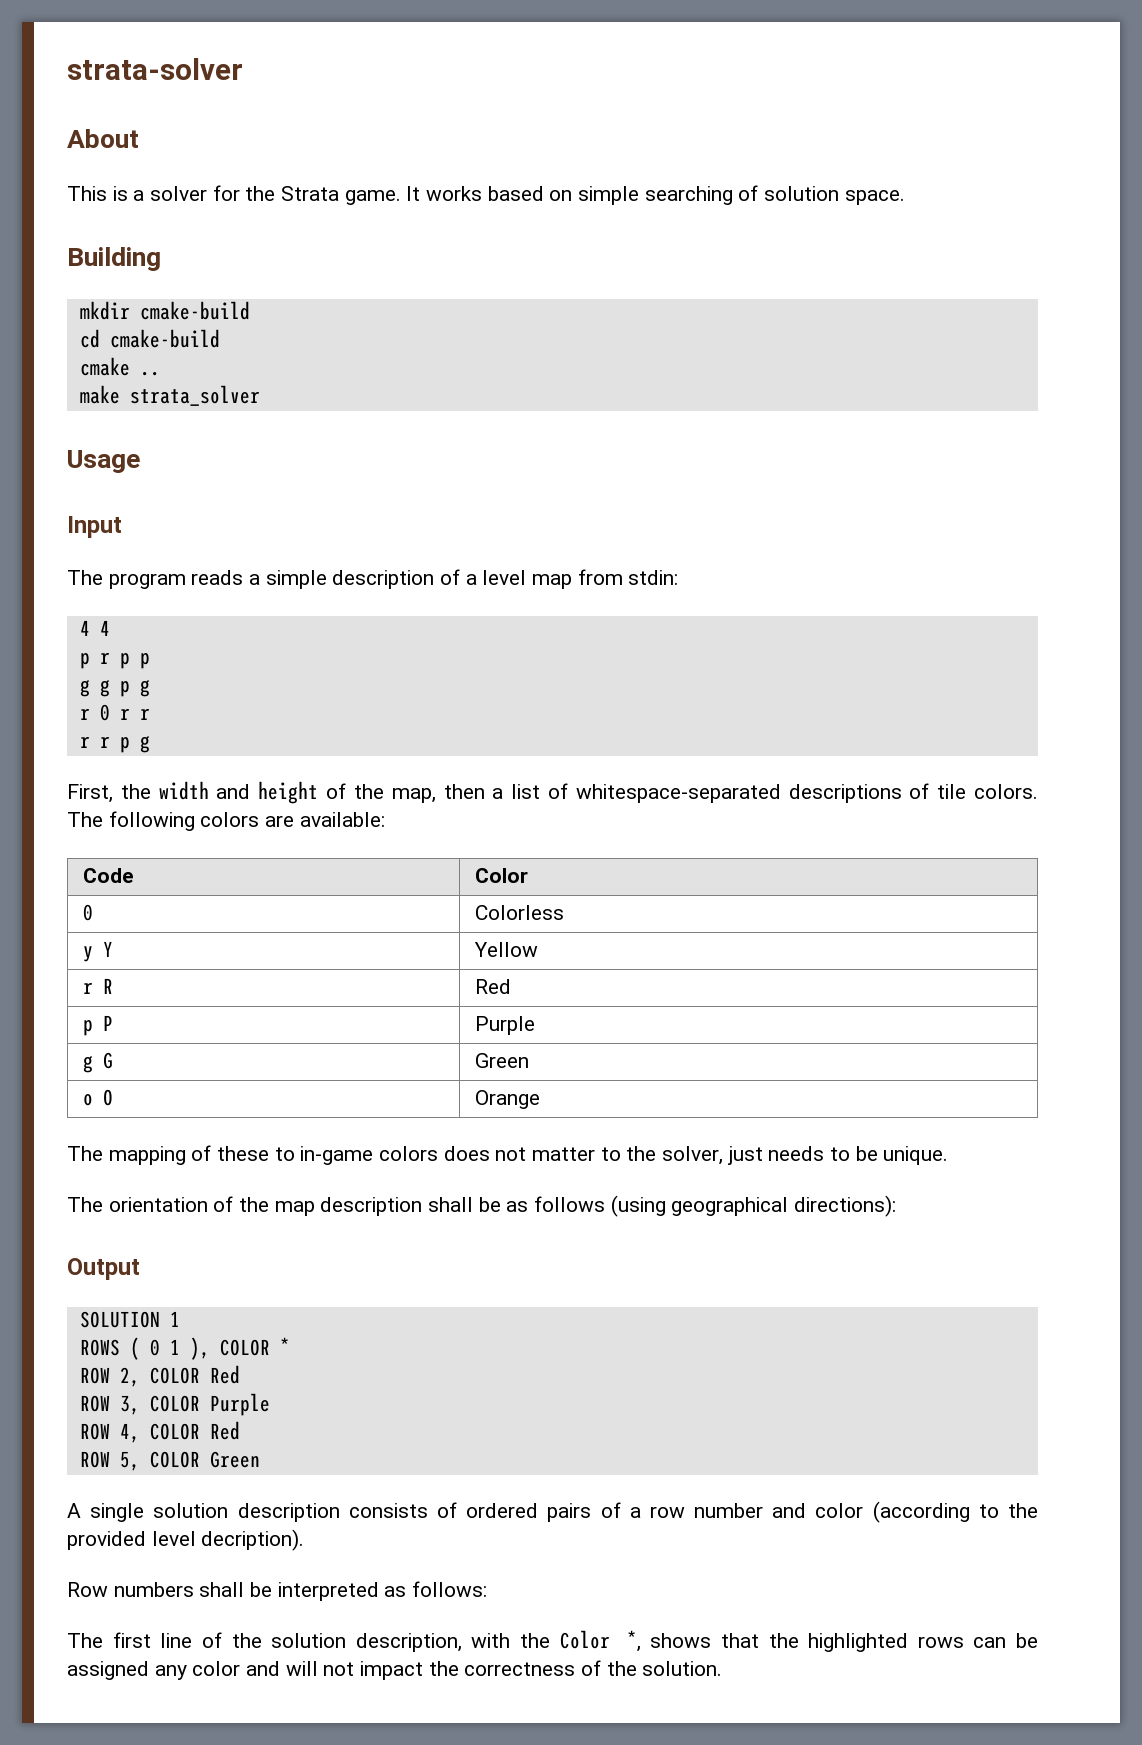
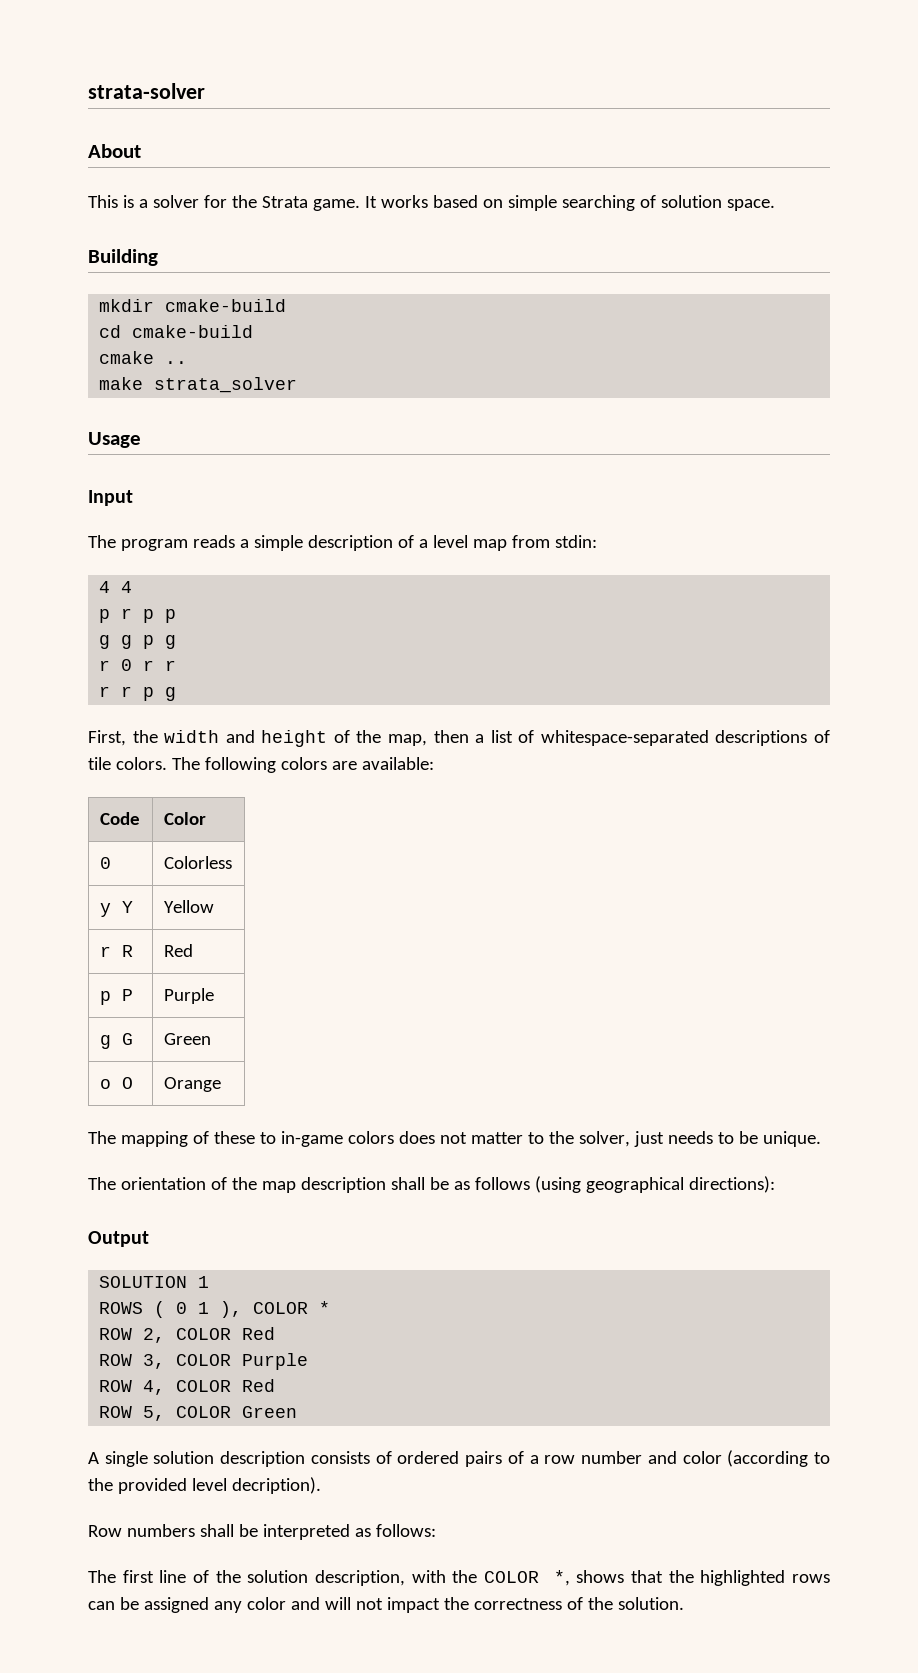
[559,1630,610,1649] Color -> [483,1571,539,1583] COLOR

